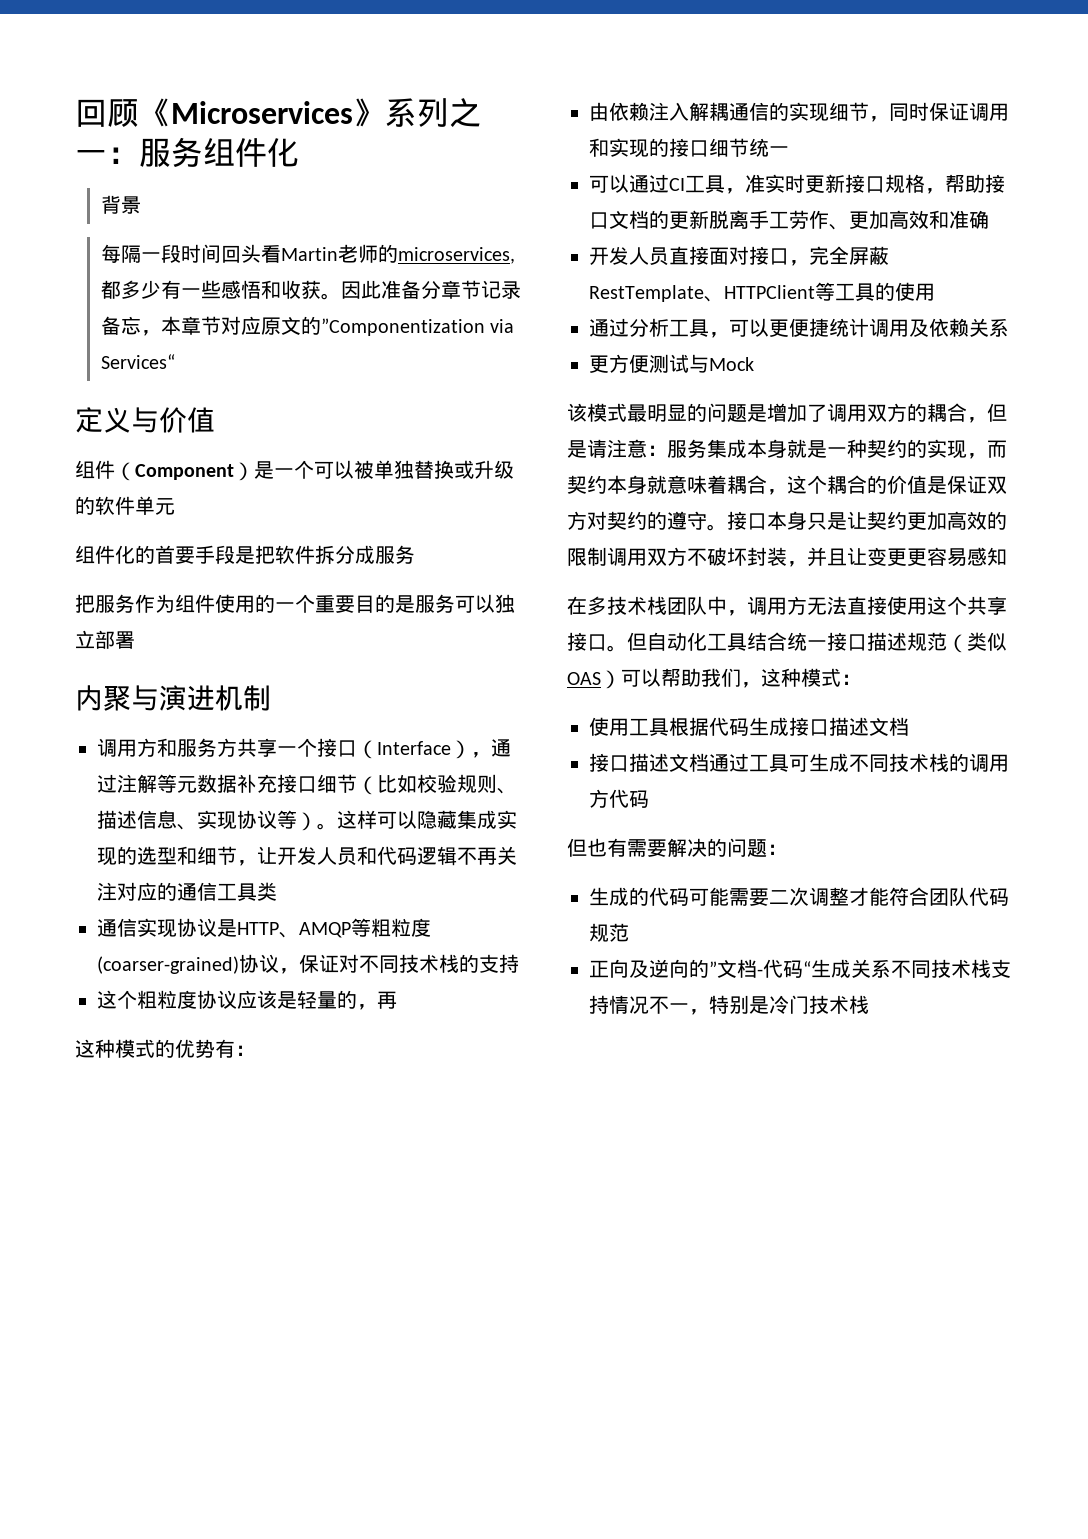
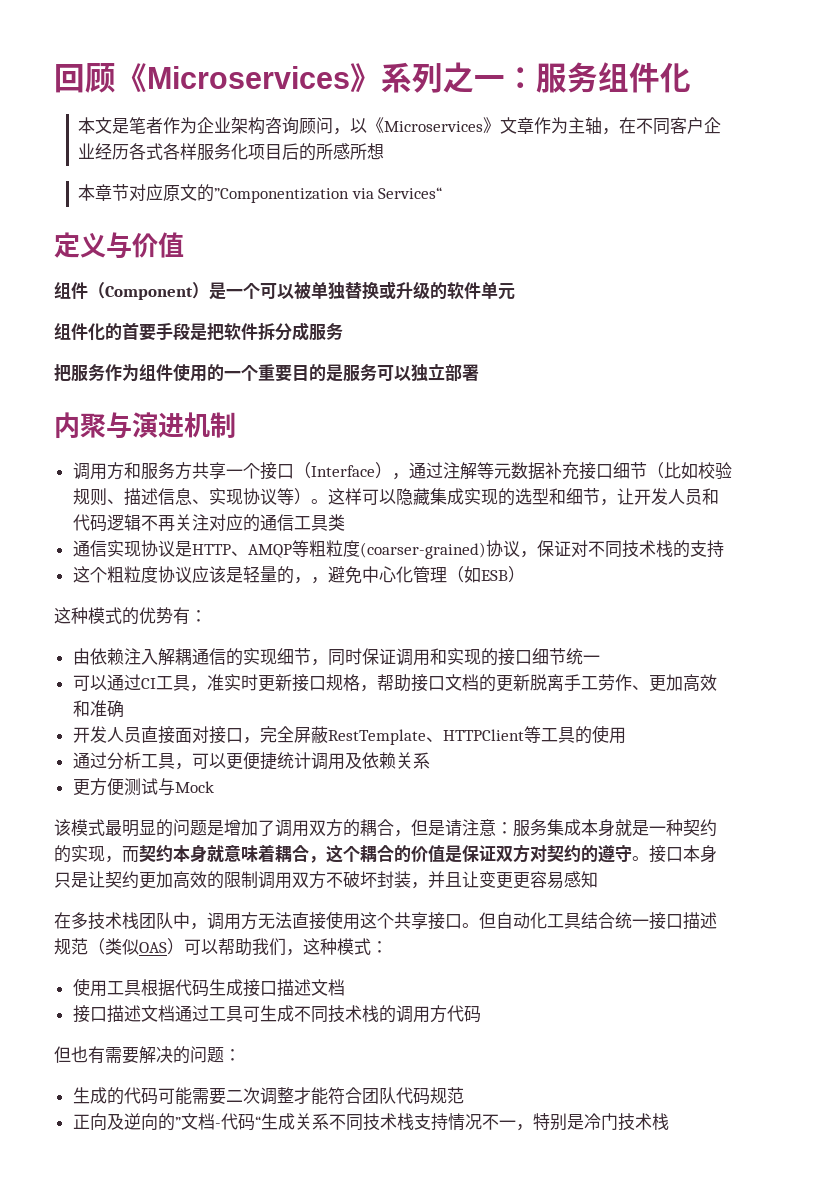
[100,195,141,214] [100,244,515,264] [100,280,521,300] [100,316,161,336] 背景 // 每隔一段时间回头看Martin老师的microservices,都多少有一些感悟和收获。因此准备分章节记录备忘， -> [78,117,722,135] [78,143,385,161] 本文是笔者作为企业架构咨询顾问，以《Microservices》文章作为主轴，在不同客户企业经历各式各样服务化项目后的所感所想 //
[377,991,397,1009] 再 -> [310,566,525,584] ，避免中心化管理（如ESB）

